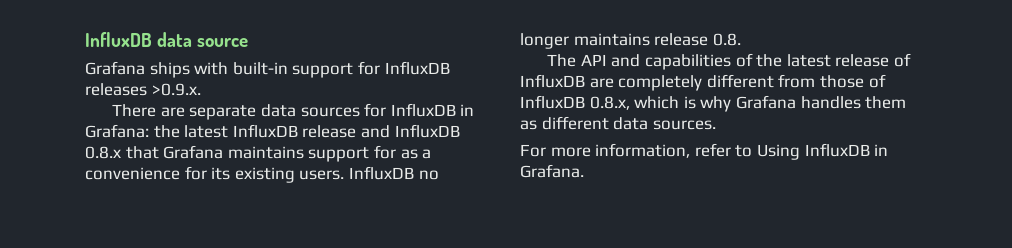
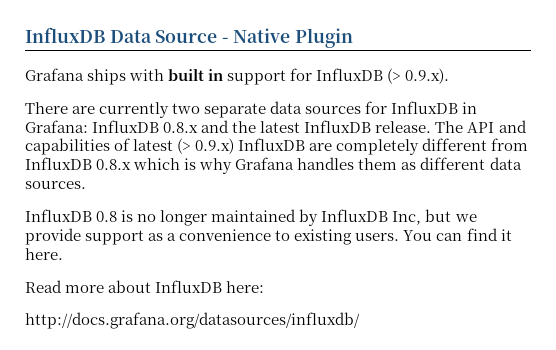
[85,32,249,47] InfluxDB data source -> [25,27,353,48] InfluxDB Data Source - Native Plugin
[232,62,288,75] built-in -> [168,68,224,81] built in
[85,83,201,96] releases >0.9.x. -> [387,68,450,84] (> 0.9.x).
(185, 112) none -> [99,102,201,118] currently two
[153,124,460,138] [85,145,432,162] [85,166,439,183] [520,33,741,49] the latest InfluxDB release and InfluxDB 0.8.x that Grafana maintains support for as a convenience for its existing users. InfluxDB no longer maintains release 0.8. // -> [92,120,432,133] InfluxDB 0.8.x and the latest InfluxDB release.
[756,53,911,67] the latest release of -> [133,138,235,154] latest (> 0.9.x)
[819,74,886,88] [520,95,630,110] those of InfluxDB 0.8.x, -> [25,157,132,170] InfluxDB 0.8.x
[520,143,889,160] [520,164,584,178] For more information, refer to Using InfluxDB in Grafana. -> [25,209,477,226] [25,228,512,245] [25,248,63,260] [25,280,265,293] [25,312,360,329] InfluxDB 0.8 is no longer maintained by InfluxDB Inc, but we provide support as a convenience to existing users. You can find it here. // Read more about InfluxDB here: // http://docs.grafana.org/datasources/influxdb/

